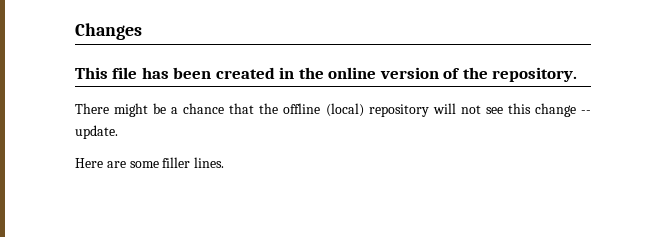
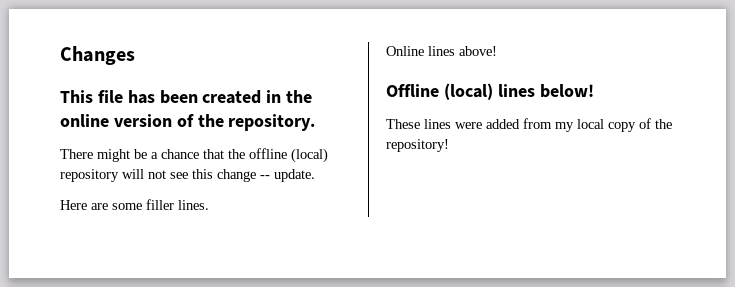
(225, 162) none -> [386,46,497,56] [386,83,594,100] [386,118,672,132] [386,139,449,152] // Online lines above! // Offline (local) lines below! // These lines were added from my local copy of the repository!

